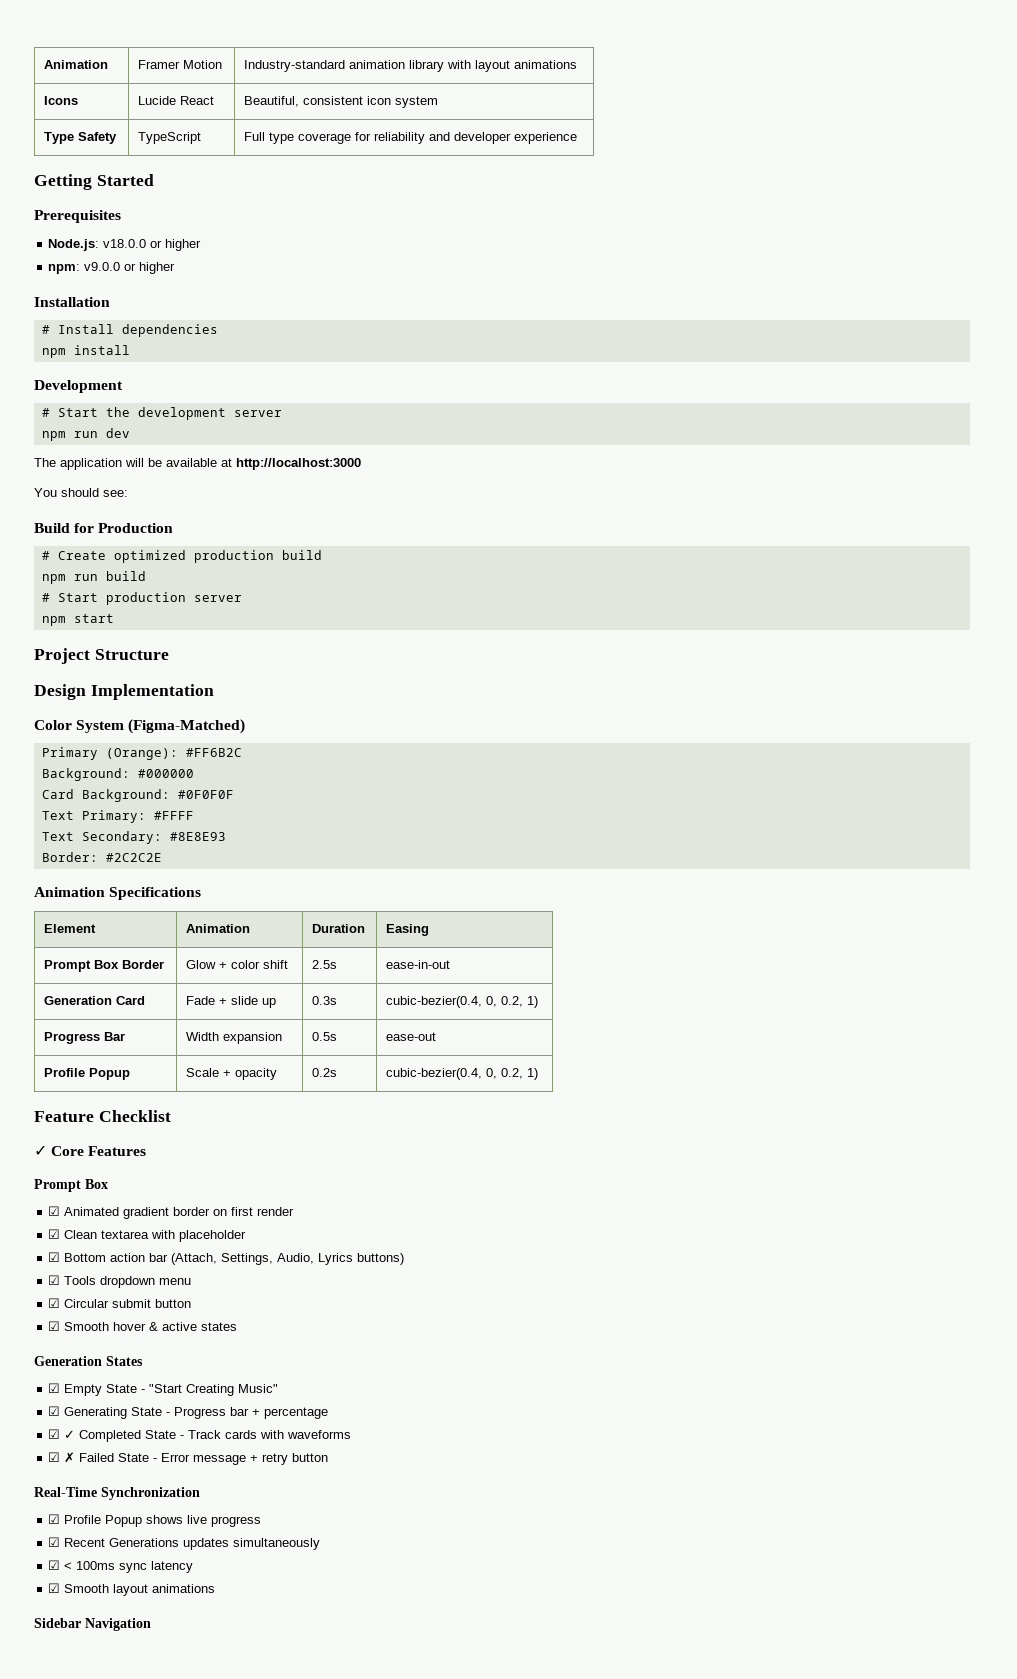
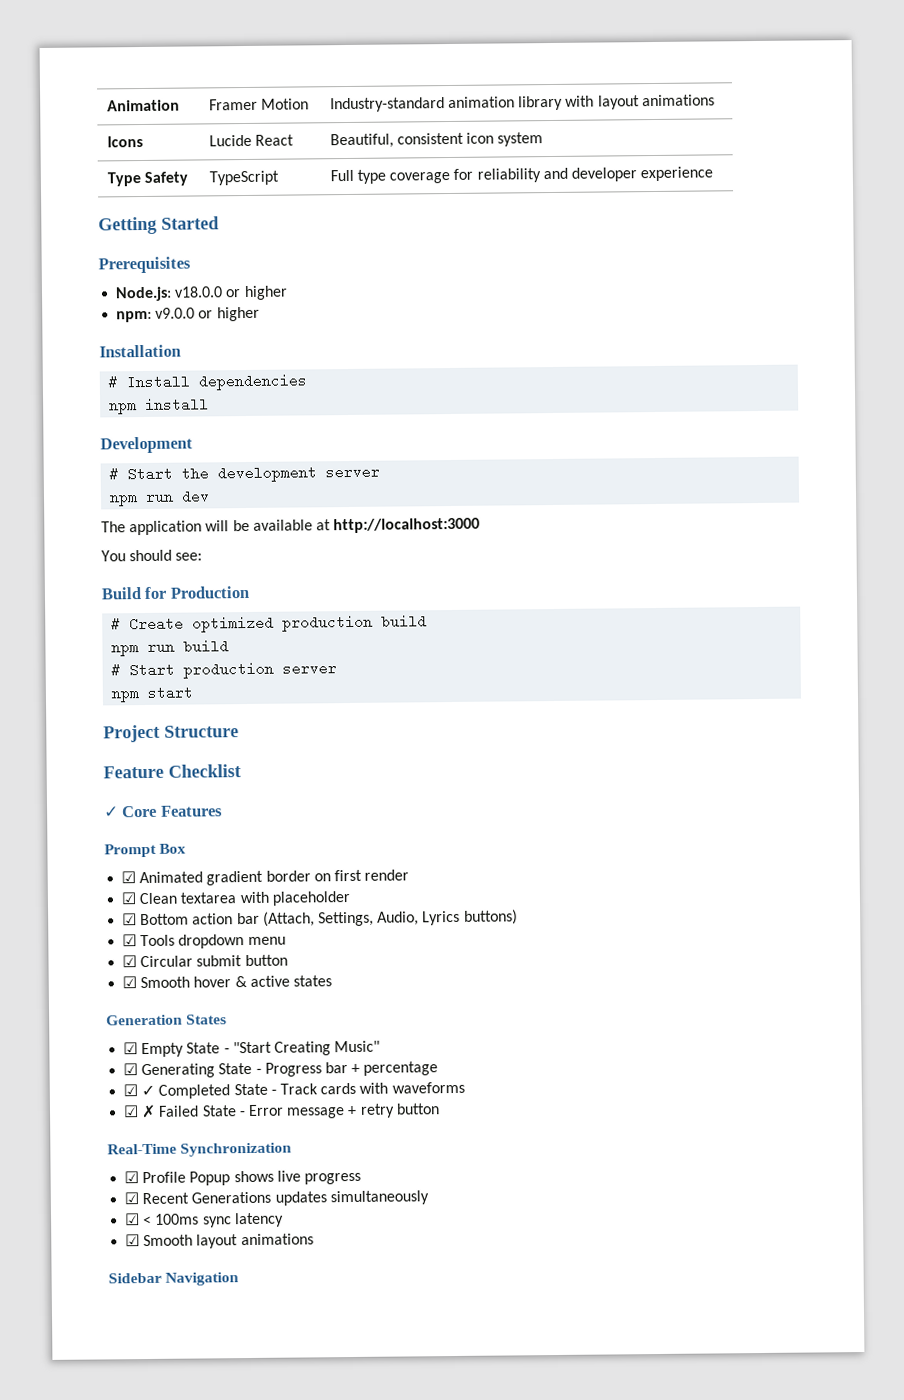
[34,684,214,700] [34,719,246,734] [41,747,242,760] [41,768,194,781] [41,789,234,802] [41,810,194,823] [41,831,226,844] [41,852,162,862] [34,887,202,900] [44,924,97,933] [186,924,251,933] [312,924,366,933] [386,924,430,936] [44,960,165,972] [186,960,289,969] [312,960,338,969] [386,960,451,969] [44,996,146,1005] [186,996,277,1008] [312,996,338,1005] [386,996,539,1008] [44,1032,126,1044] [186,1032,283,1044] [312,1032,338,1041] [386,1032,437,1041] [44,1068,131,1080] [186,1068,278,1080] [312,1068,338,1077] [386,1068,539,1080] // Design Implementation // Color System (Figma-Matched) // Primary (Orange): #FF6B2C // Background: #000000 // Card Background: #0F0F0F // Text Primary: #FFFF // Text Secondary: #8E8E93 // Border: #2C2C2E // Animation Specifications // Element | Animation | Duration | Easing // Prompt Box Border | Glow + color shift | 2.5s | ease-in-out // Generation Card | Fade + slide up | 0.3s | cubic-bezier(0.4, 0, 0.2, 1) // Progress Bar | Width expansion | 0.5s | ease-out // Profile Popup | Scale + opacity | 0.2s | cubic-bezier(0.4, 0, 0.2, 1) -> (239, 731) none

